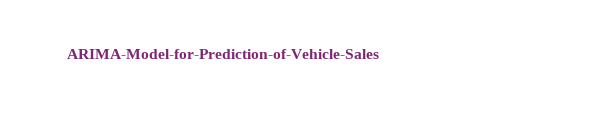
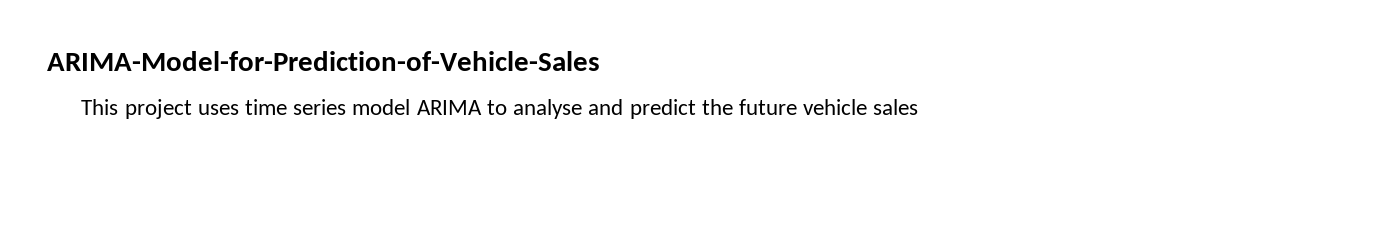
(379, 54) none -> [81,99,919,119] // This project uses time series model ARIMA to analyse and predict the future vehicle sales

